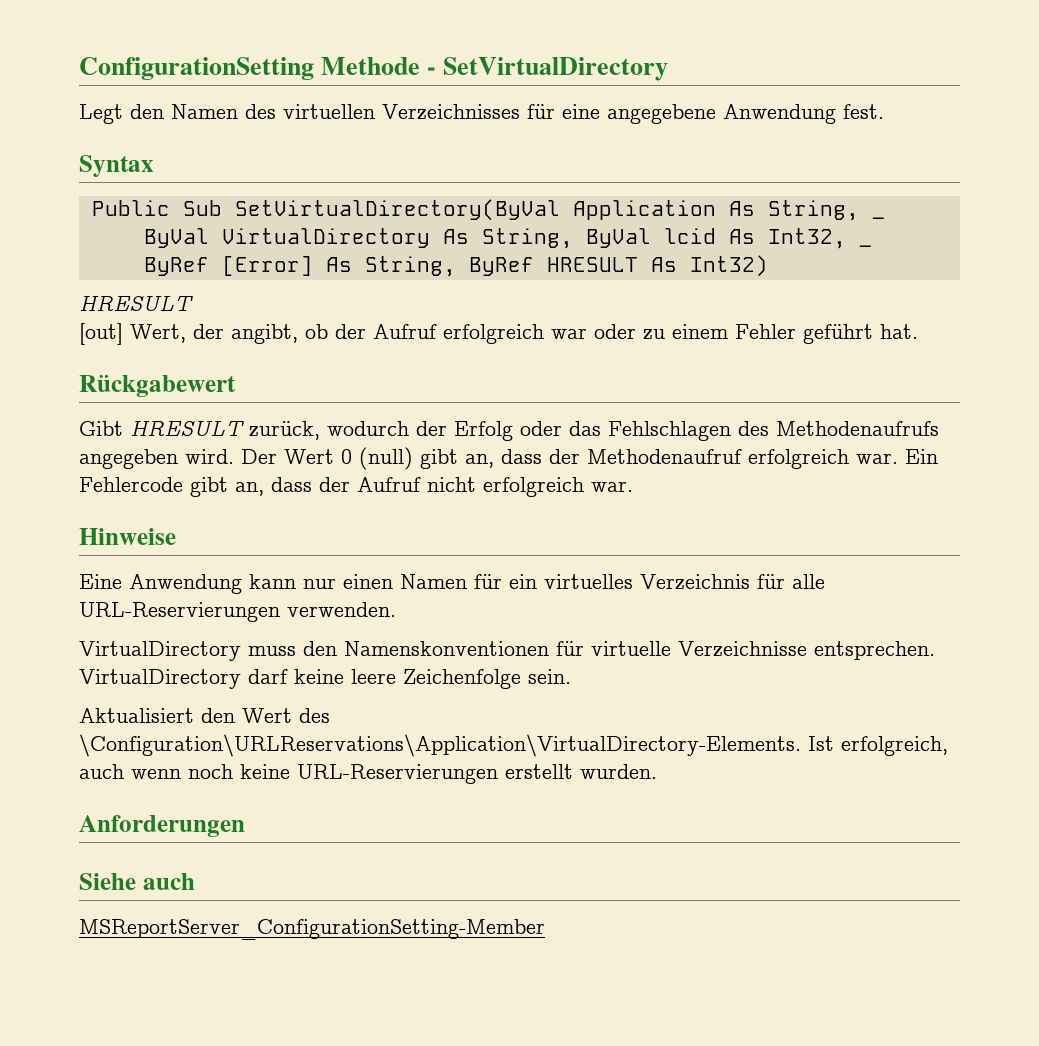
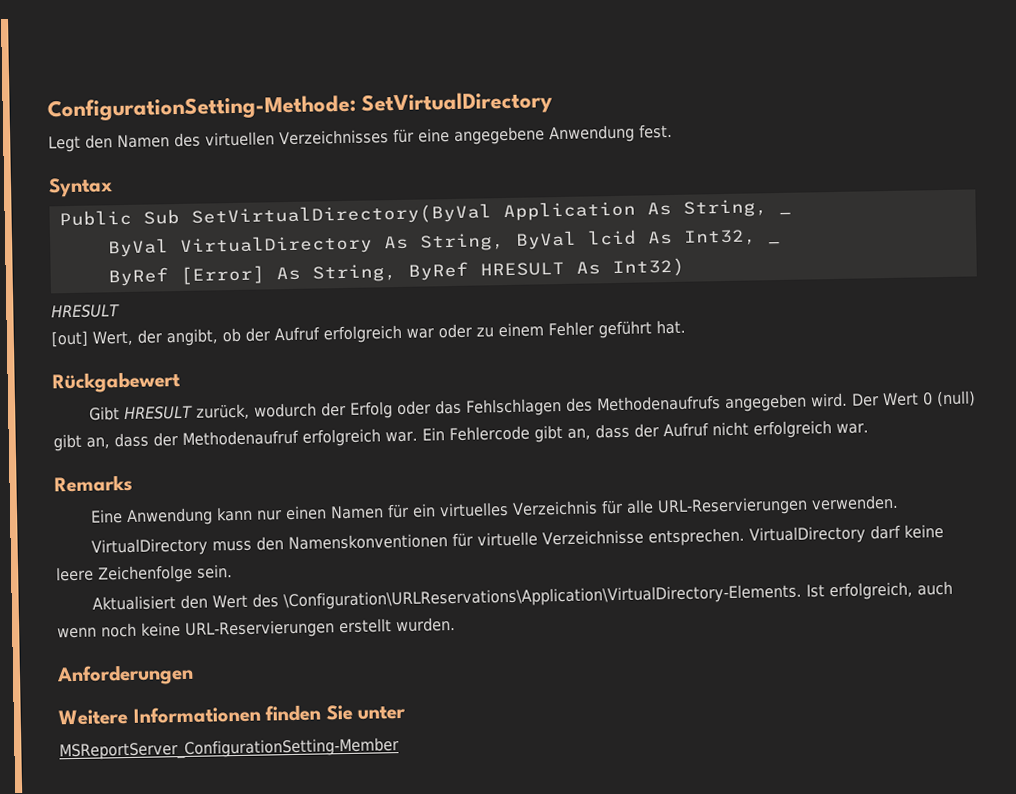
[79,57,437,80] ConfigurationSetting Methode - -> [47,94,356,122] ConfigurationSetting-Methode:
[79,528,176,545] Hinweise -> [54,474,133,493] Remarks
[79,873,195,890] Siehe auch -> [58,704,407,726] Weitere Informationen finden Sie unter

